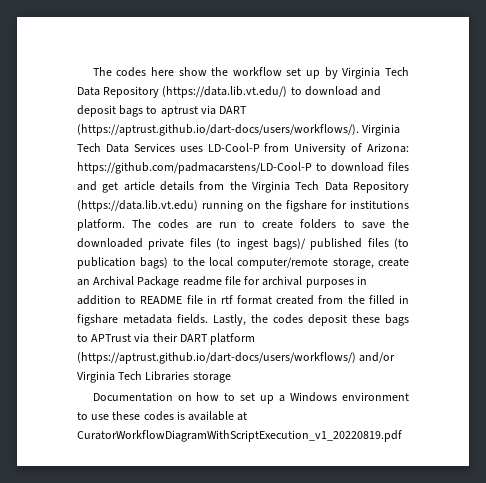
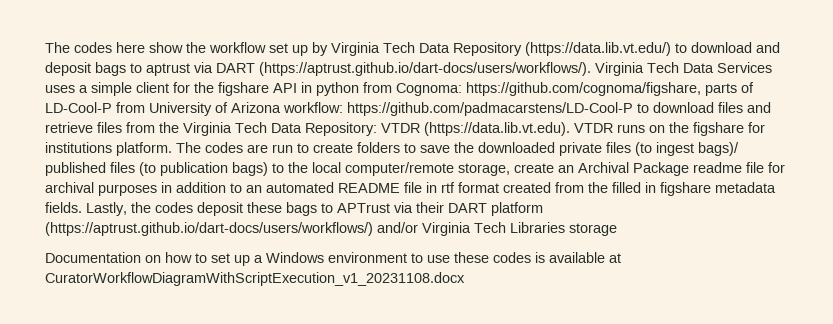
(203, 149) none -> [79,82,754,96] a simple client for the figshare API in python from Cognoma: https://github.com/cognoma/figshare, parts of
[367,143,409,153] Arizona: -> [231,102,343,113] Arizona workflow:
[102,181,194,193] get article details -> [45,122,122,133] retrieve files
[353,181,409,193] [77,200,243,212] Repository (https://data.lib.vt.edu) running -> [305,122,645,136] Repository: VTDR (https://data.lib.vt.edu). VTDR runs
(137, 300) none -> [246,182,334,193] an automated
[77,430,402,442] CuratorWorkflowDiagramWithScriptExecution_v1_20220819.pdf -> [45,272,465,286] CuratorWorkflowDiagramWithScriptExecution_v1_20231108.docx

